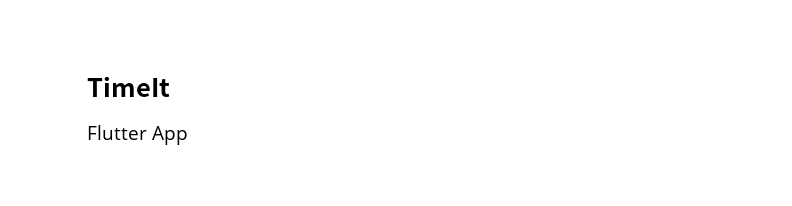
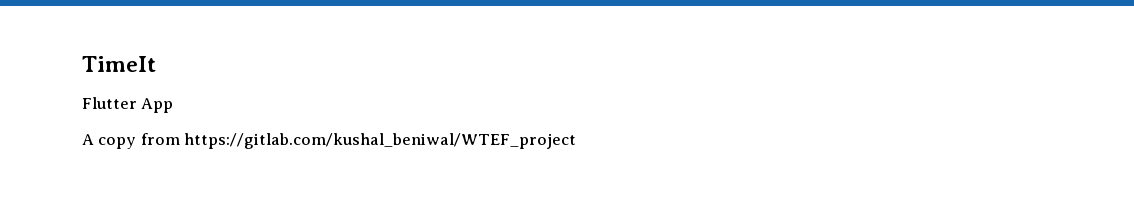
(188, 135) none -> [82,133,577,149] // A copy from https://gitlab.com/kushal_beniwal/WTEF_project

